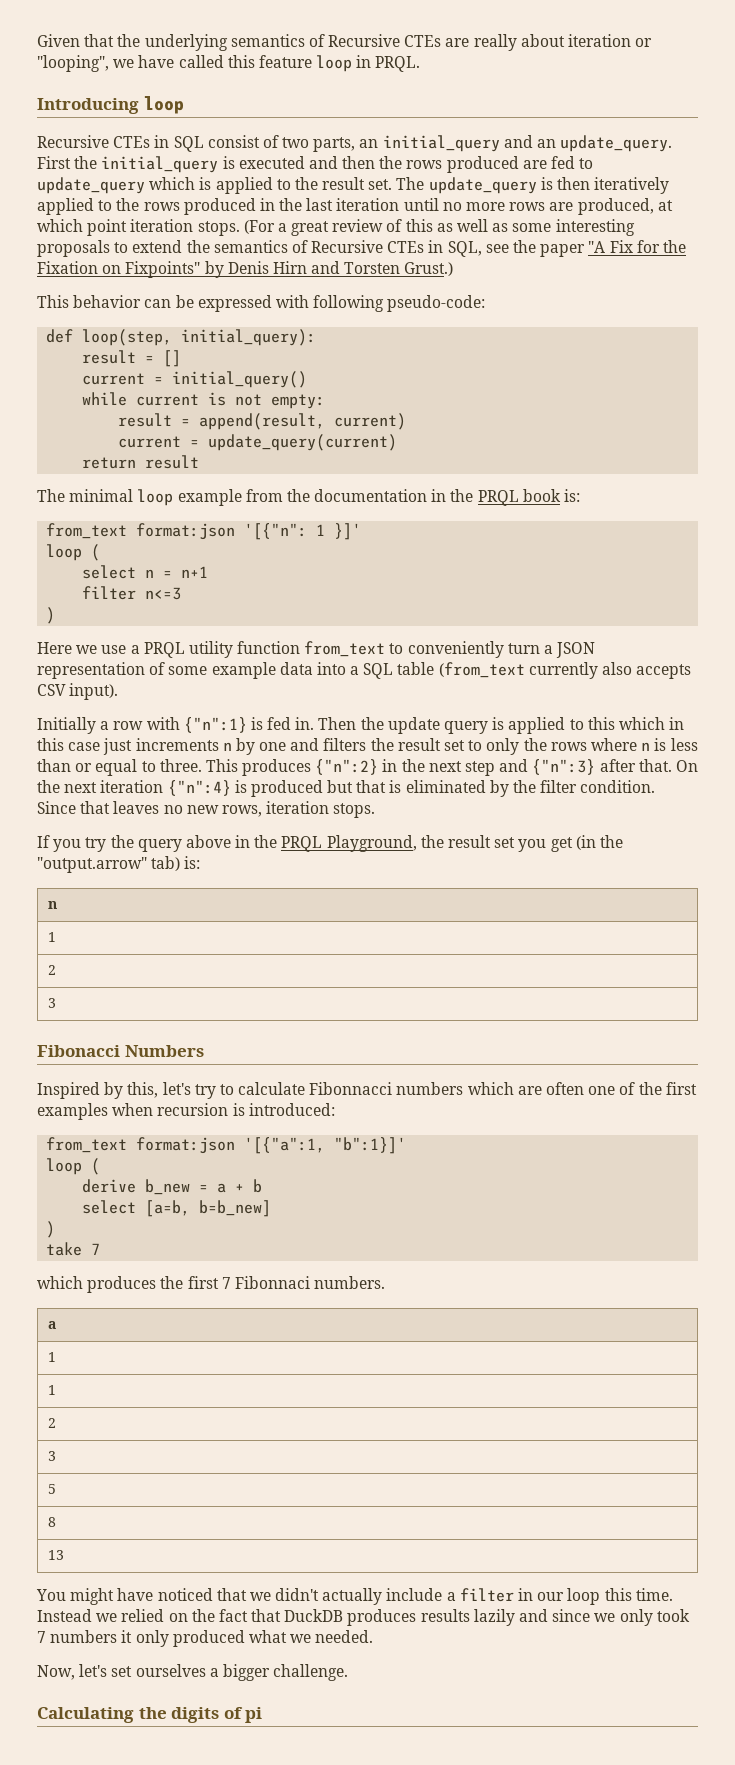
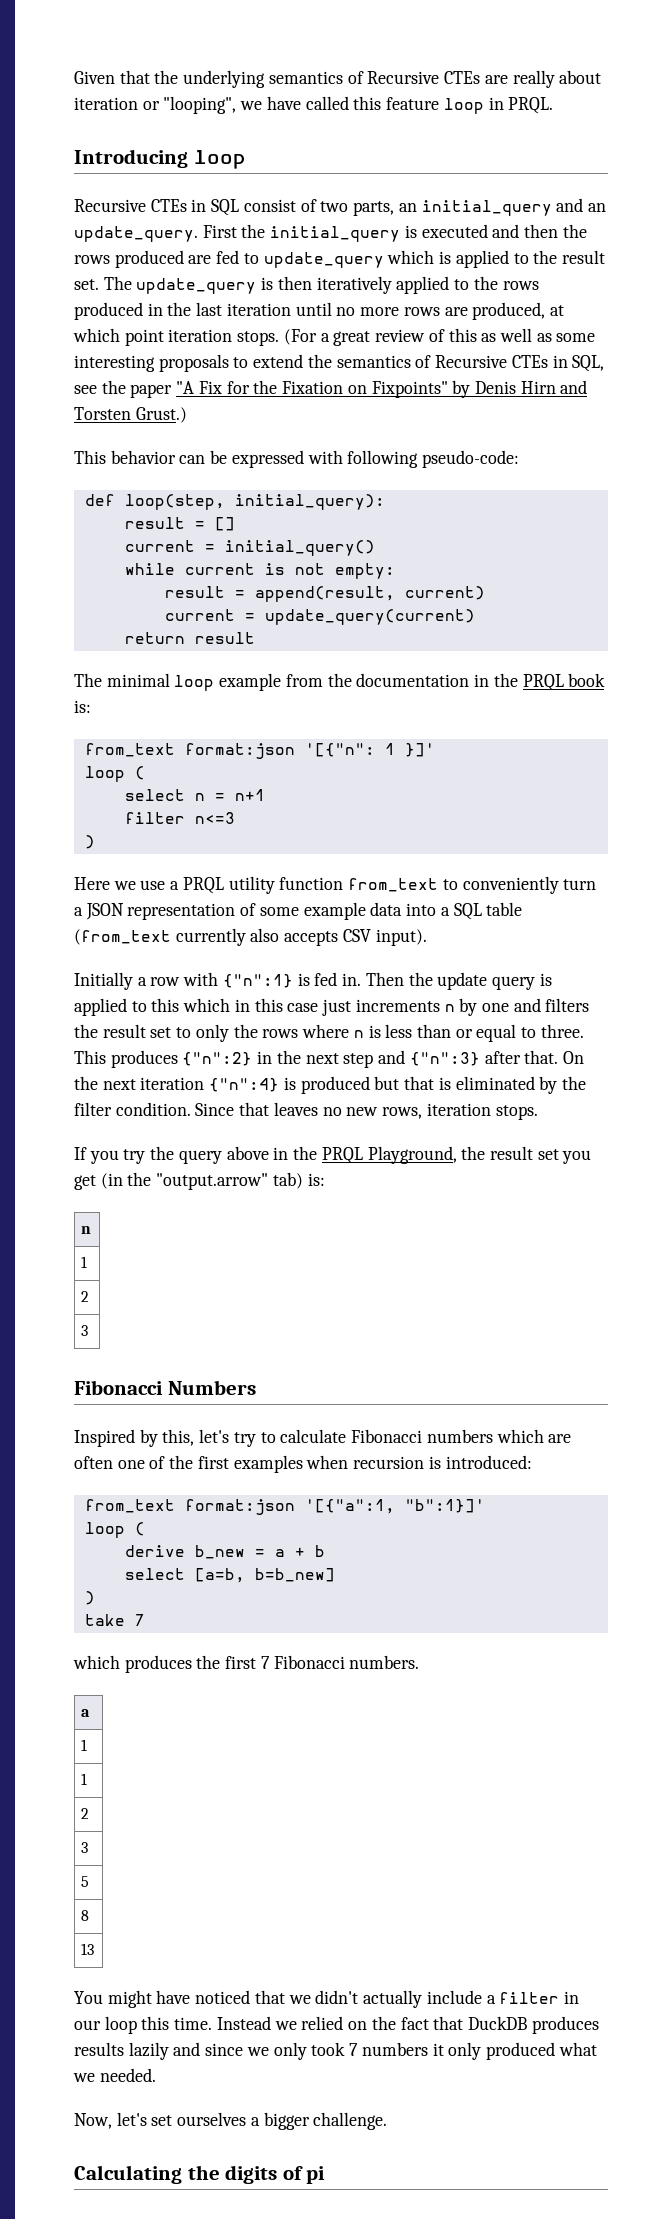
[309,1082,393,1095] Fibonnacci -> [351,1429,423,1443] Fibonacci
[234,1276,310,1289] Fibonnaci -> [273,1655,345,1669] Fibonacci

